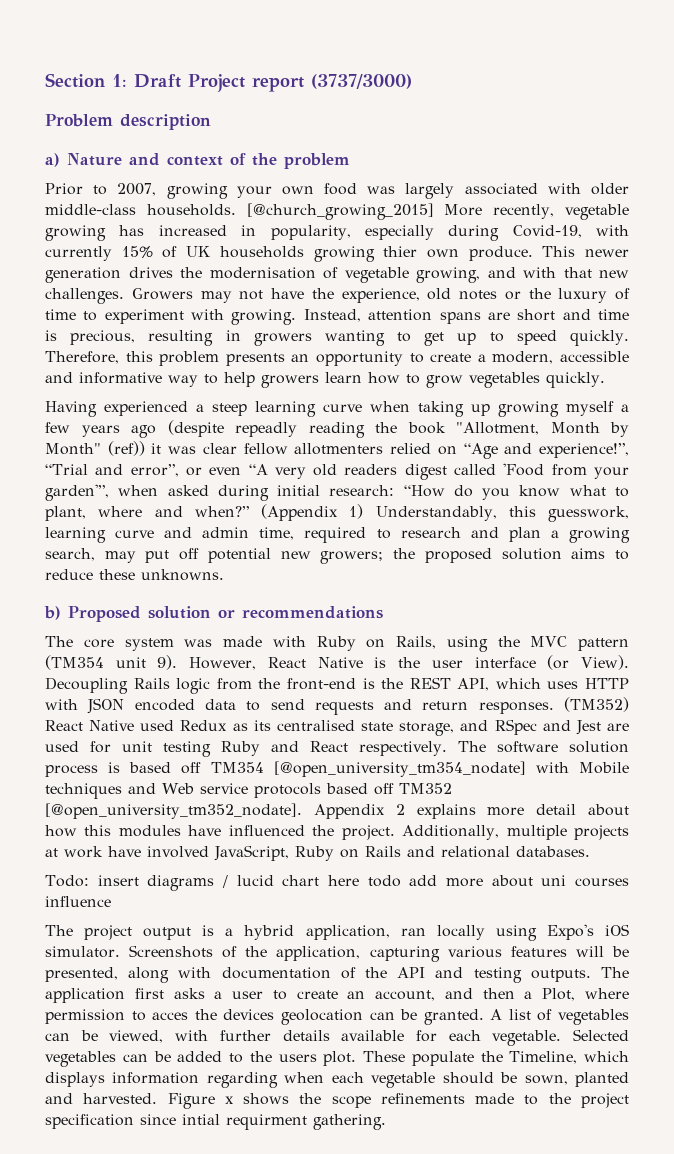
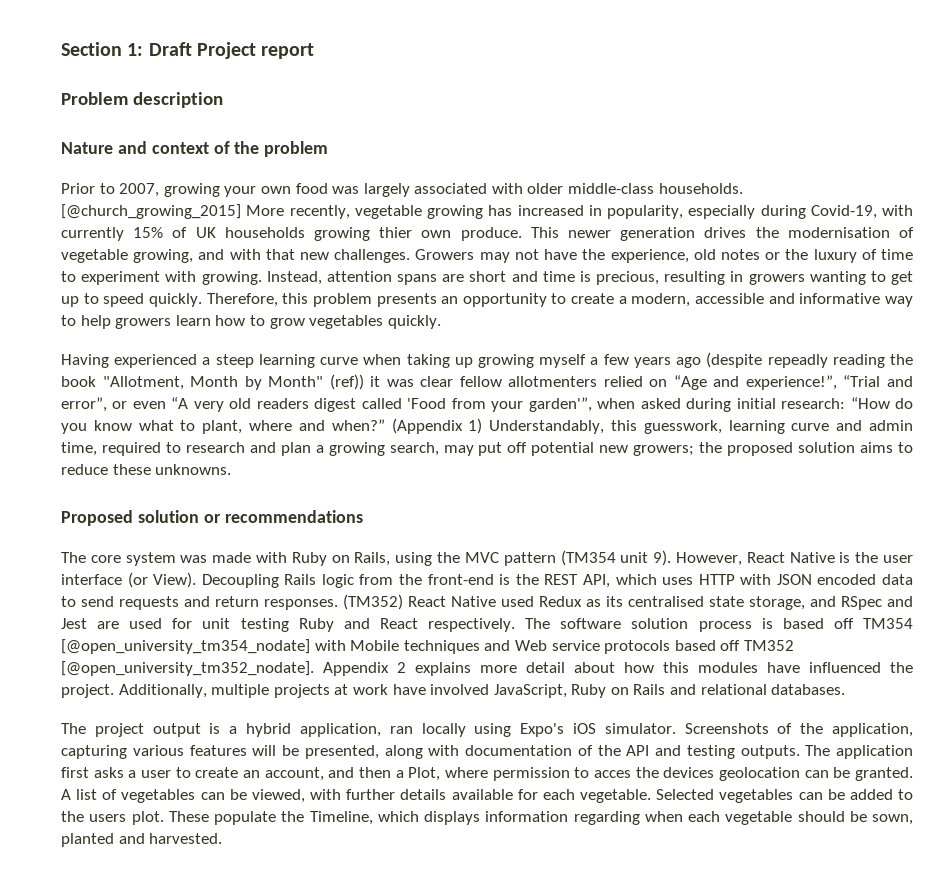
[311,74,412,89] (3737/3000) -> (315, 51) none
[45,153,60,167] a) -> (223, 100) none
[44,606,61,620] b) -> (232, 469) none
[45,875,629,891] [45,896,111,907] // Todo: insert diagrams / lucid chart here todo add more about uni courses influence -> (846, 689) none
[167,1093,629,1109] [45,1114,386,1130] Figure x shows the scope refinements made to the project specification since intial requirment gathering. -> (223, 838) none

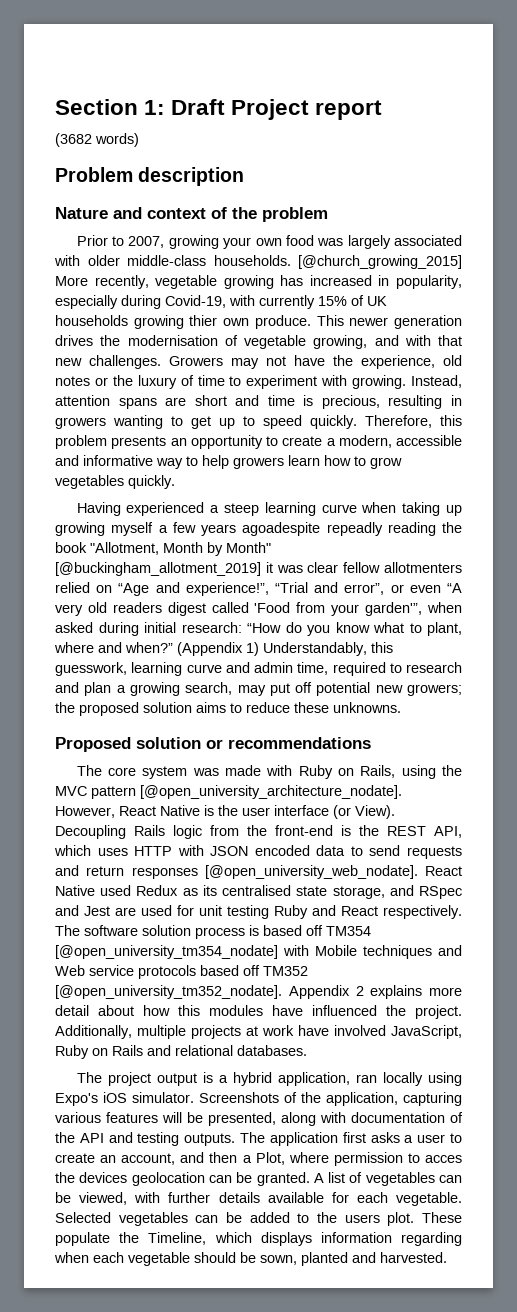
(315, 51) none -> [55,133,139,147] // (3682 words)
[676,352,763,368] ago (despite -> [242,522,321,536] agoadespite
[329,374,364,390] (ref)) -> [55,562,261,576] [@buckingham_allotment_2019]
[560,550,672,566] (TM354 unit 9). -> [140,785,402,799] [@open_university_architecture_nodate].
[264,594,403,610] responses. (TM352) -> [131,865,418,879] responses [@open_university_web_nodate].

